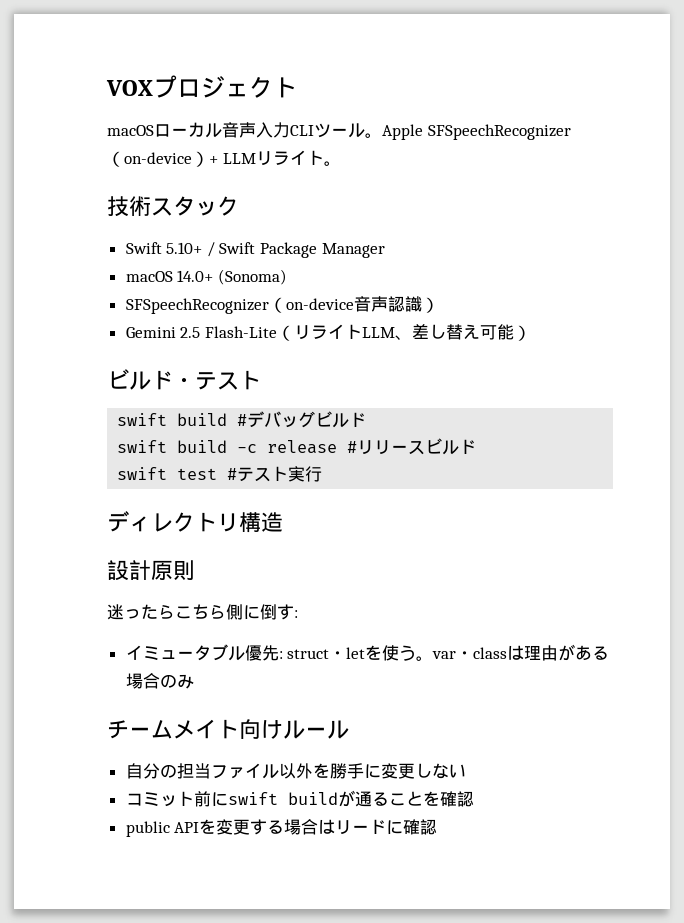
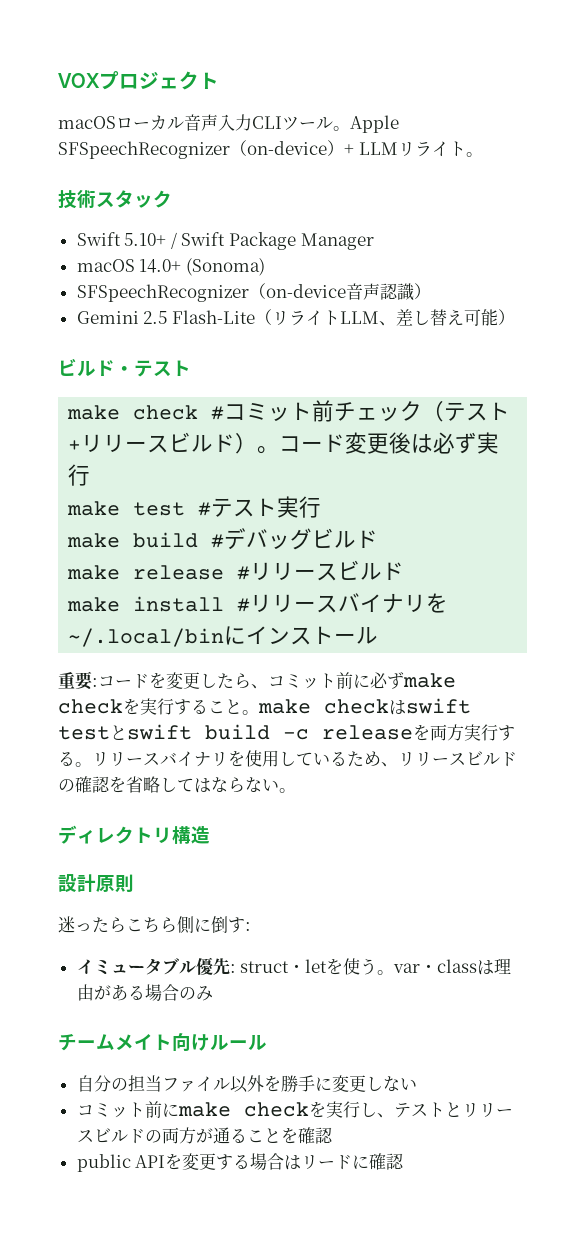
[117,413,168,426] swift -> [67,400,511,422] [68,432,500,454] [68,464,91,486] [67,496,322,518] [67,533,121,548] make check #コミット前チェック（テスト+リリースビルド）。コード変更後は必ず実行 // make test #テスト実行 // make
[117,440,258,453] swift build -c -> [67,565,121,580] make
[117,466,323,482] swift test #テスト実行 -> [67,593,449,613] [68,626,379,647] [58,671,456,690] [58,698,471,715] [58,724,515,741] [58,750,517,767] [58,776,296,793] make install #リリースバイナリを~/.local/binにインストール // 重要:コードを変更したら、コミット前に必ずmake checkを実行すること。make checkはswift testとswift build -c releaseを両方実行する。リリースバイナリを使用しているため、リリースビルドの確認を省略してはならない。
[227,792,338,805] swift build -> [177,1101,513,1118] [76,1127,196,1144] make checkを実行し、テストとリリースビルドの両方

